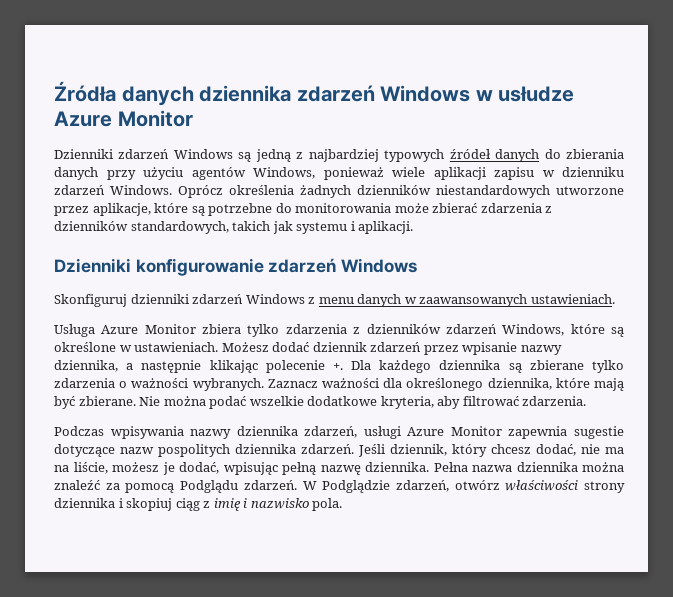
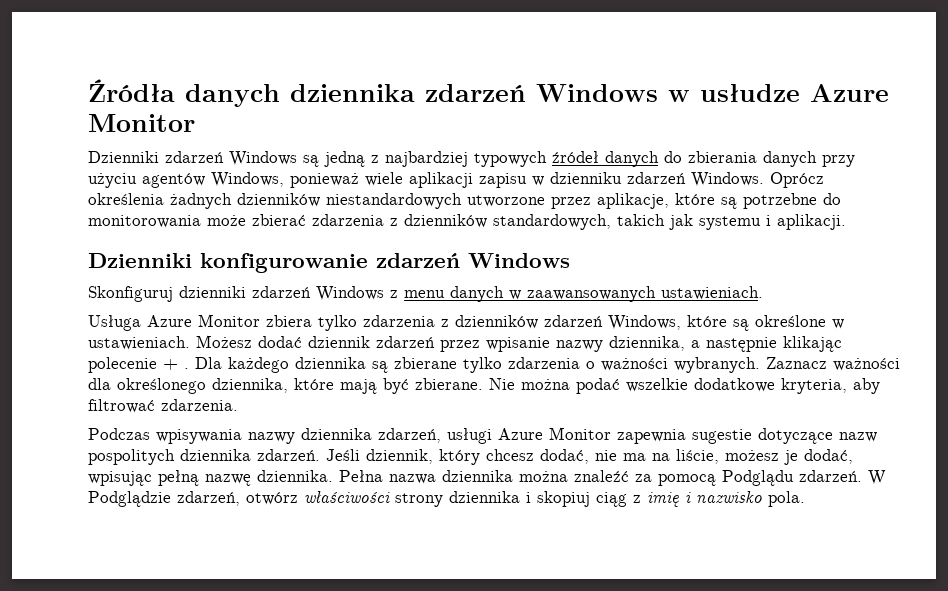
[332,363,343,370] +. -> [163,359,189,370] + .

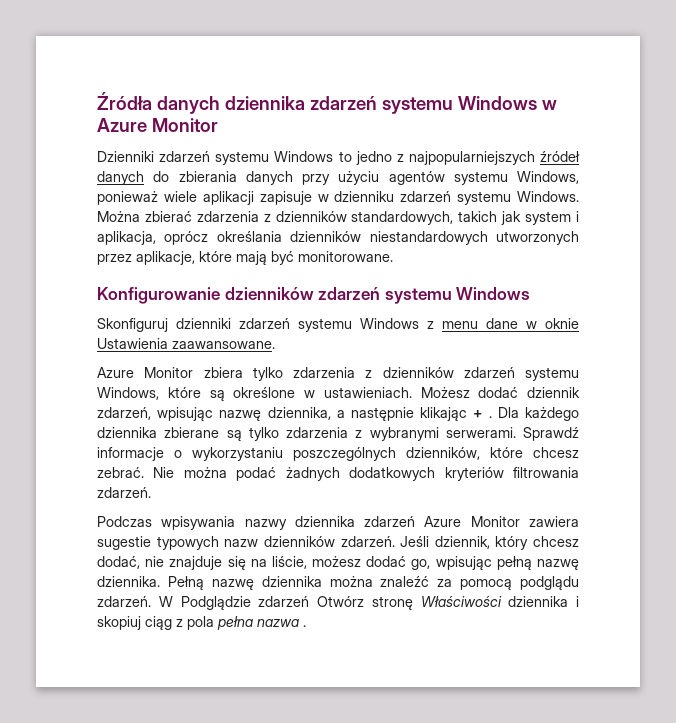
(526, 93) none -> [381,97,453,114] systemu
[700,84,800,103] usłudze -> (557, 105) none
[229,151,547,167] Windows są jedną z najbardziej typowych -> [215,151,535,165] systemu Windows to jedno z najpopularniejszych
(205, 180) none -> [453,171,508,185] systemu
[479,173,527,188] zapisu -> [259,191,312,205] zapisuje
[691,172,824,188] [88,193,841,209] [88,215,246,228] Windows. Oprócz określenia żadnych dzienników niestandardowych utworzone przez aplikacje, które są potrzebne do monitorowania może -> [457,191,579,205] [97,211,140,222] systemu Windows. Można
[699,214,846,230] [88,253,460,273] systemu i aplikacji. // Dzienniki konfigurowanie zdarzeń -> [525,211,580,225] [97,231,579,245] [97,251,393,265] [97,287,452,304] system i aplikacja, oprócz określania dzienników niestandardowych utworzonych przez aplikacje, które mają być monitorowane. // Konfigurowanie dzienników zdarzeń systemu
(311, 292) none -> [298,318,352,332] systemu
[450,286,763,302] [88,315,141,331] danych w zaawansowanych ustawieniach. // Usługa -> [486,318,579,329] [97,338,275,349] dane w oknie Ustawienia zaawansowane. //
(603, 321) none -> [525,367,579,381] systemu
[376,336,603,352] zdarzeń przez wpisanie nazwy -> [97,407,262,421] zdarzeń, wpisując nazwę
[88,357,157,373] polecenie -> (468, 414) none
[372,357,900,373] [88,378,880,394] [88,399,238,413] [88,427,877,444] [88,449,251,465] są zbierane tylko zdarzenia o ważności wybranych. Zaznacz ważności dla określonego dziennika, które mają być zbierane. Nie można podać wszelkie dodatkowe kryteria, aby filtrować zdarzenia. // Podczas wpisywania nazwy dziennika zdarzeń, usługi Azure Monitor zapewnia sugestie dotyczące nazw pospolitych dziennika -> [164,427,579,441] [97,447,579,461] [97,467,579,481] [97,487,151,498] [97,516,579,530] [97,536,335,550] zbierane są tylko zdarzenia z wybranymi serwerami. Sprawdź informacje o wykorzystaniu poszczególnych dzienników, które chcesz zebrać. Nie można podać żadnych dodatkowych kryteriów filtrowania zdarzeń. // Podczas wpisywania nazwy dziennika zdarzeń Azure Monitor zawiera sugestie typowych nazw dzienników
[623,453,646,461] ma -> [169,556,246,570] znajduje się
[784,449,853,465] je dodać, -> [366,556,431,570] dodać go,
[339,470,436,484] Pełna nazwa -> [167,576,254,590] Pełną nazwę
[722,470,794,486] Podglądu -> [520,576,579,590] podglądu
[177,491,443,507] zdarzeń, otwórz właściwości strony -> [258,595,502,610] zdarzeń Otwórz stronę Właściwości
[647,491,805,507] imię i nazwisko pola. -> [187,616,306,630] pola pełna nazwa .

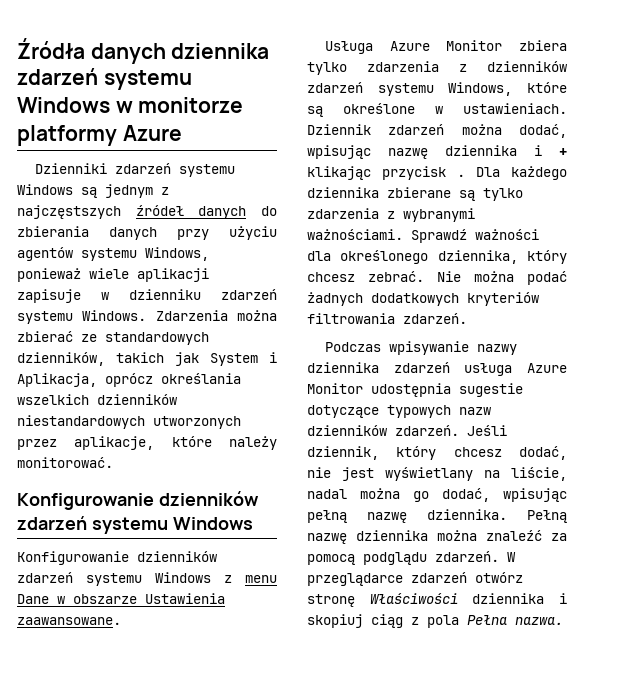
[97,118,218,132] Azure Monitor -> [138,97,244,113] [17,125,182,146] monitorze platformy Azure
[338,151,535,165] to jedno z najpopularniejszych -> [81,184,169,198] [17,205,121,219] są jednym z najczęstszych
[97,211,580,225] [97,231,156,245] Można zbierać zdarzenia z dzienników standardowych, takich jak system i aplikacja, -> [155,310,277,321] [17,331,209,345] [17,352,277,366] [17,373,97,387] Zdarzenia można zbierać ze standardowych dzienników, takich jak System i Aplikacja,
(282, 236) none -> [17,394,89,405] wszelkich
[236,251,393,265] mają być monitorowane. -> [229,436,277,450] [17,457,113,468] należy monitorować.
[97,318,231,332] Skonfiguruj dzienniki -> [17,551,217,565] Konfigurowanie dzienników
[486,318,579,329] dane w oknie -> [17,594,137,604] Dane w obszarze
(275, 345) none -> [325,41,374,54] Usługa
[420,387,580,398] [97,407,483,421] Możesz dodać dziennik zdarzeń, wpisując nazwę dziennika, a następnie klikając + -> [307,124,567,138] [307,145,567,159] [307,166,446,180] Dziennik zdarzeń można dodać, wpisując nazwę dziennika i + klikając przycisk
[445,427,579,441] [97,447,523,461] serwerami. Sprawdź informacje o wykorzystaniu poszczególnych dzienników, które -> [307,229,539,243] [307,250,567,264] ważnościami. Sprawdź ważności dla określonego dziennika, który
[161,516,236,530] wpisywania -> [389,341,470,355] wpisywanie
[424,516,579,527] [97,536,151,550] Azure Monitor zawiera sugestie -> [464,363,567,376] [307,383,523,397] [307,405,379,418] usługa Azure Monitor udostępnia sugestie dotyczące
[169,556,431,570] znajduje się na liście, możesz dodać go, -> [342,467,567,481] [307,488,490,502] jest wyświetlany na liście, nadal można go dodać,
[180,596,364,610] Podglądzie zdarzeń Otwórz -> [307,572,523,586] przeglądarce zdarzeń otwórz
[217,616,306,630] pełna nazwa . -> [467,615,563,625] Pełna nazwa.

